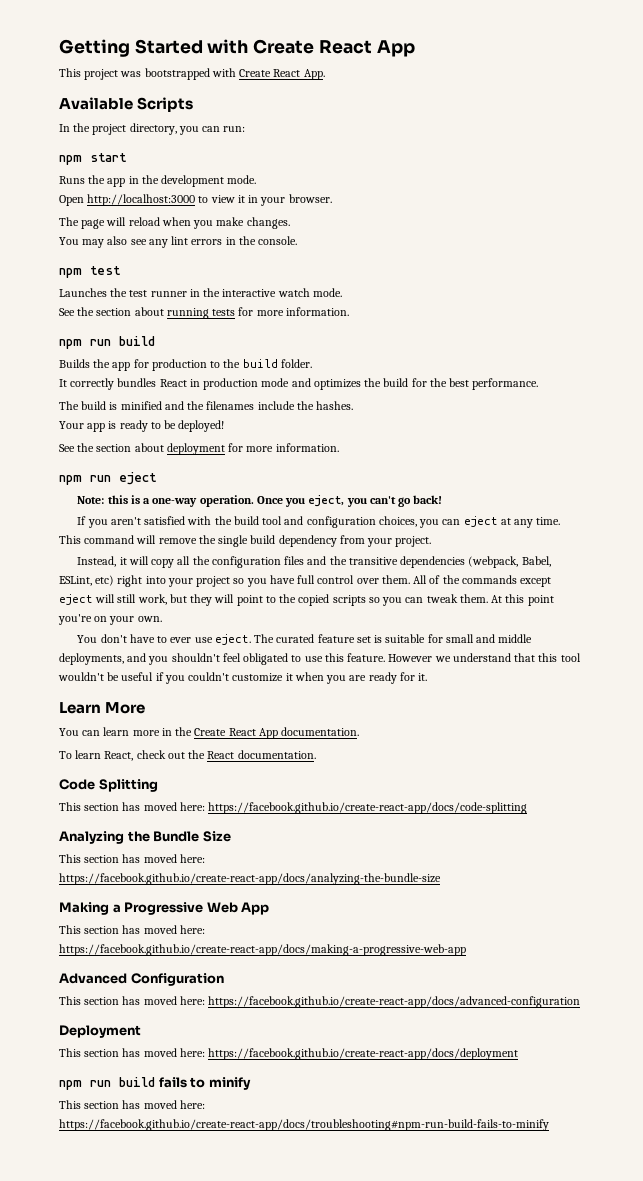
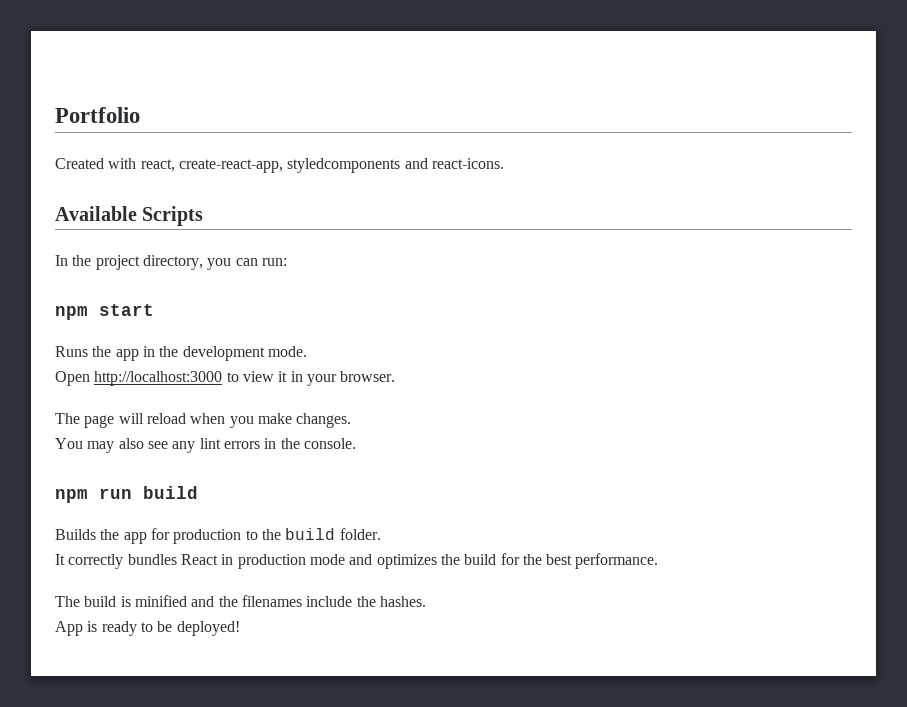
[59,39,415,57] [59,68,325,80] Getting Started with Create React App // This project was bootstrapped with Create React App. -> [55,107,140,123] [55,158,504,173] Portfolio // Created with react, create-react-app, styledcomponents and react-icons.
[59,266,121,278] [59,288,342,297] [59,307,349,319] // npm test // Launches the test runner in the interactive watch mode. // See the section about running tests for more information. -> (356, 443) none
[59,421,106,432] Your app -> [55,621,83,636] App
[59,443,339,455] [59,472,157,485] [77,495,443,507] [77,516,561,528] [59,535,432,547] [77,556,551,568] [59,575,552,587] [59,594,554,606] [58,614,162,625] [77,634,533,645] [59,653,581,665] [58,672,428,684] [59,702,146,714] [59,727,360,739] [59,750,316,761] [59,779,158,792] [59,802,528,814] [59,831,231,844] [59,854,205,863] [59,873,441,885] [59,902,270,915] [59,925,205,934] [59,944,466,956] [59,973,224,986] [59,996,581,1008] [59,1025,141,1038] [59,1048,519,1060] [59,1077,251,1090] [59,1100,205,1109] [59,1119,549,1131] // See the section about deployment for more information. // npm run eject // Note: this is a one-way operation. Once you eject, you can't go back! // If you aren't satisfied with the build tool and configuration choices, you can eject at any time. This command will remove the single build dependency from your project. // Instead, it will copy all the configuration files and the transitive dependencies (webpack, Babel, ESLint, etc) right into your project so you have full control over them. All of the commands except eject will still work, but they will point to the copied scripts so you can tweak them. At this point you're on your own. // You don't have to ever use eject. The curated feature set is suitable for small and middle deployments, and you shouldn't feel obligated to use this feature. However we understand that this tool wouldn't be useful if you couldn't customize it when you are ready for it. // Learn More // You can learn more in the Create React App documentation. // To learn React, check out the React documentation. // Code Splitting // This section has moved here: https://facebook.github.io/create-react-app/docs/code-splitting // Analyzing the Bundle Size // This section has moved here: https://facebook.github.io/create-react-app/docs/analyzing-the-bundle-size // Making a Progressive Web App // This section has moved here: https://facebook.github.io/create-react-app/docs/making-a-progressive-web-app // Advanced Configuration // This section has moved here: https://facebook.github.io/create-react-app/docs/advanced-configuration // Deployment // This section has moved here: https://facebook.github.io/create-react-app/docs/deployment // npm run build fails to minify // This section has moved here: https://facebook.github.io/create-react-app/docs/troubleshooting#npm-run-build-fails-to-minify -> (240, 628) none

